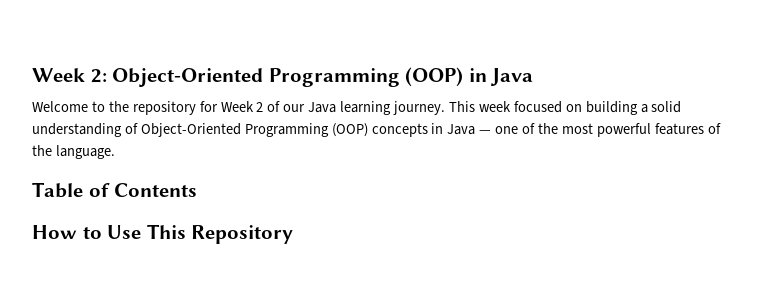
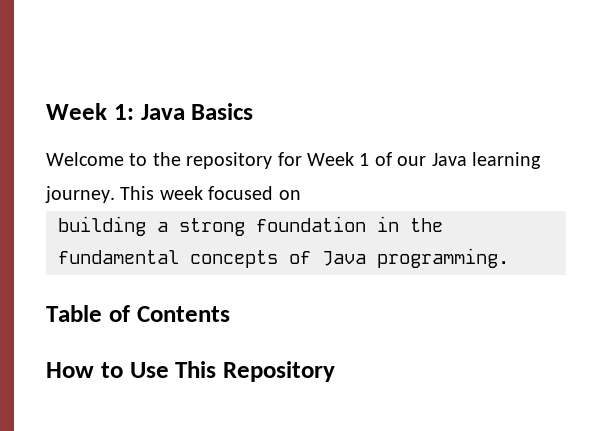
[32,67,534,87] Week 2: Object-Oriented Programming (OOP) in Java -> [46,103,254,120] Week 1: Java Basics
[256,102,264,112] 2 -> [359,153,370,166] 1
(582, 108) none -> (301, 195) //
[651,101,682,113] [32,123,721,137] [32,145,115,159] solid understanding of Object-Oriented Programming (OOP) concepts in Java — one of the most powerful features of the language. -> [179,216,443,236] [58,248,509,268] strong foundation in the fundamental concepts of Java programming.

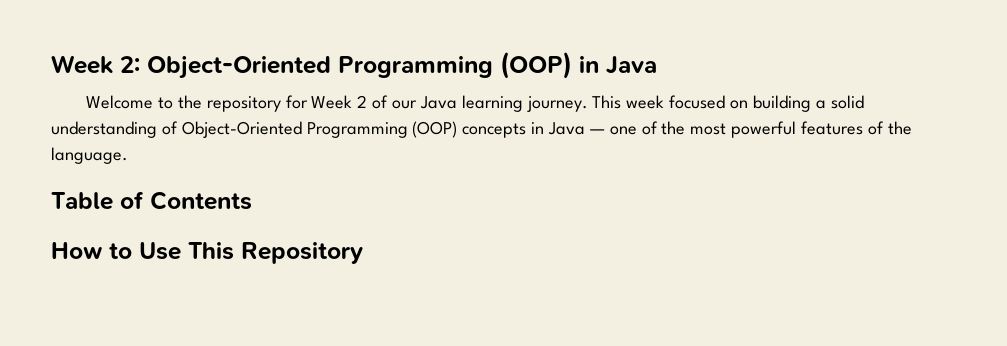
[46,103,254,120] Week 1: Java Basics -> [51,51,657,79] Week 2: Object-Oriented Programming (OOP) in Java
[359,153,370,166] 1 -> [357,95,368,108] 2
(301, 195) // -> (749, 104) none
[179,216,443,236] [58,248,509,268] strong foundation in the fundamental concepts of Java programming. -> [830,95,864,109] [51,121,912,138] [51,147,128,164] solid understanding of Object-Oriented Programming (OOP) concepts in Java — one of the most powerful features of the language.

